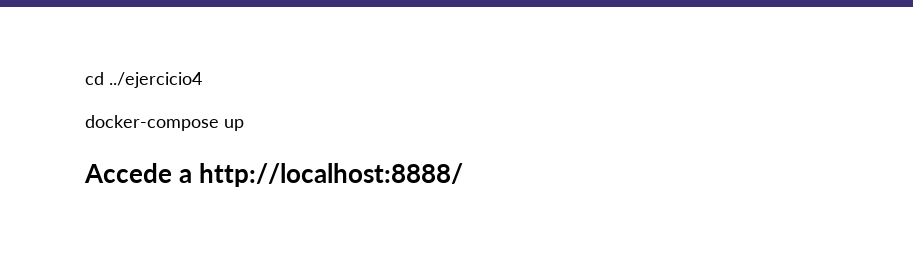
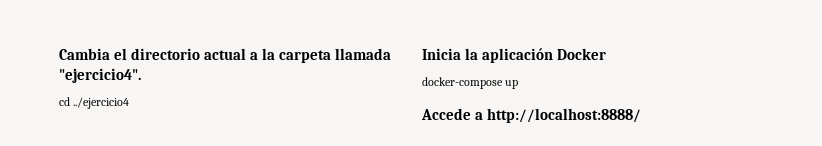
[85,72,202,88] cd ../ejercicio4 -> [59,48,392,63] [59,68,141,83] [59,97,130,109] [422,48,607,63] Cambia el directorio actual a la carpeta llamada "ejercicio4". // cd ../ejercicio4 // Inicia la aplicación Docker

